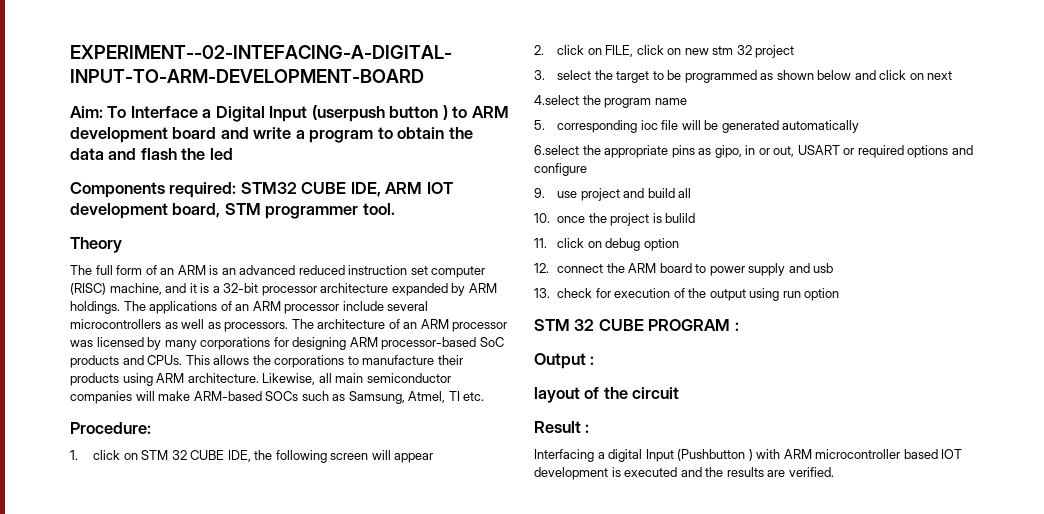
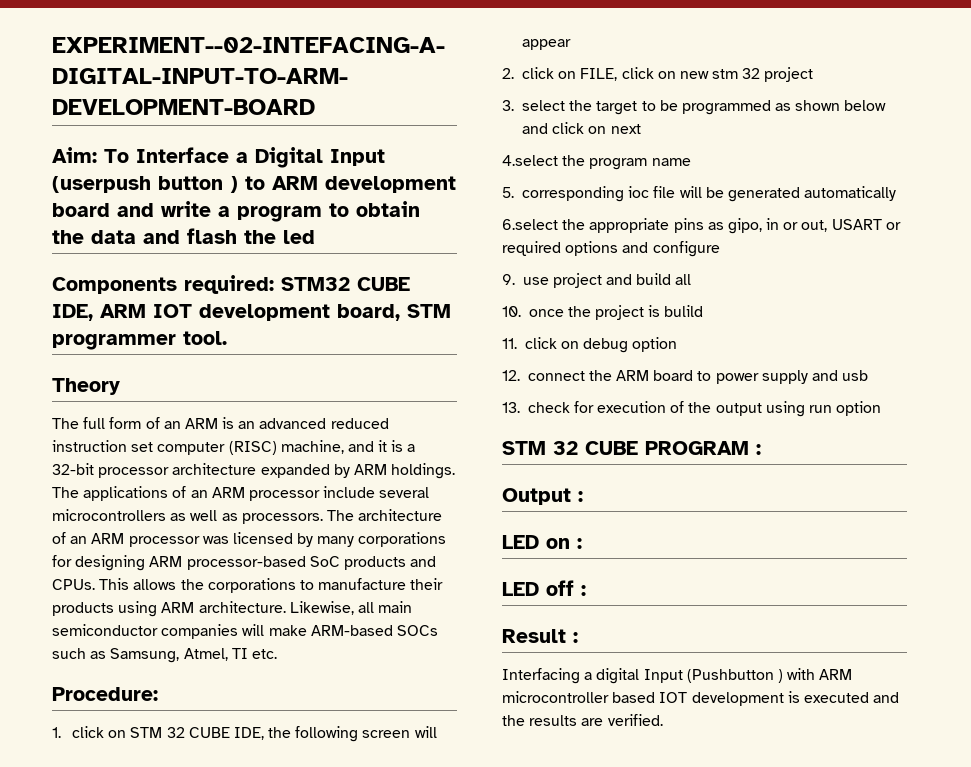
[534,387,680,403] layout of the circuit -> [502,535,582,549] [502,580,586,596] LED on : // LED off :

